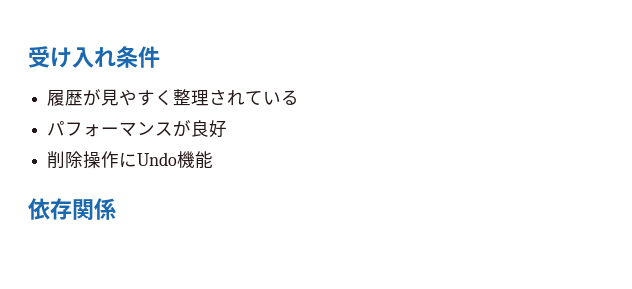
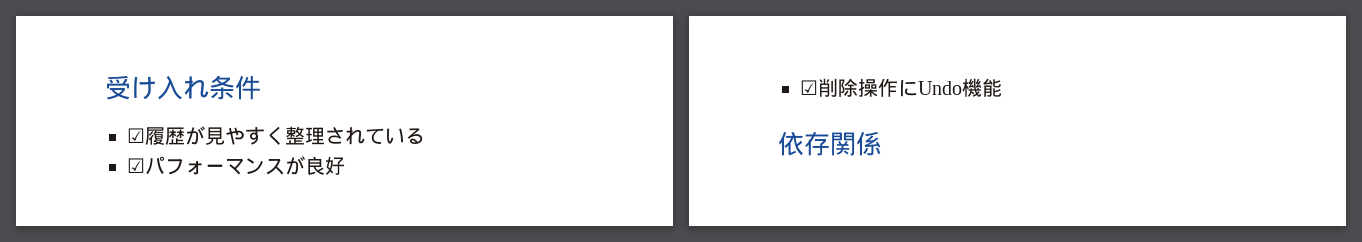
(160, 57) none -> [127,128,145,143] ☑
(300, 97) none -> [127,158,145,173] ☑
(228, 129) none -> [800,80,818,95] ☑

